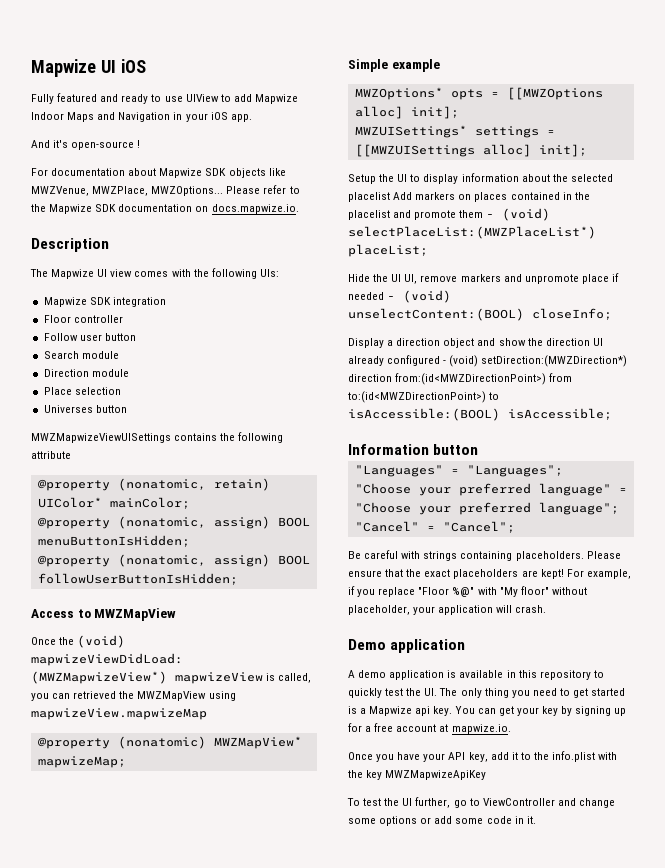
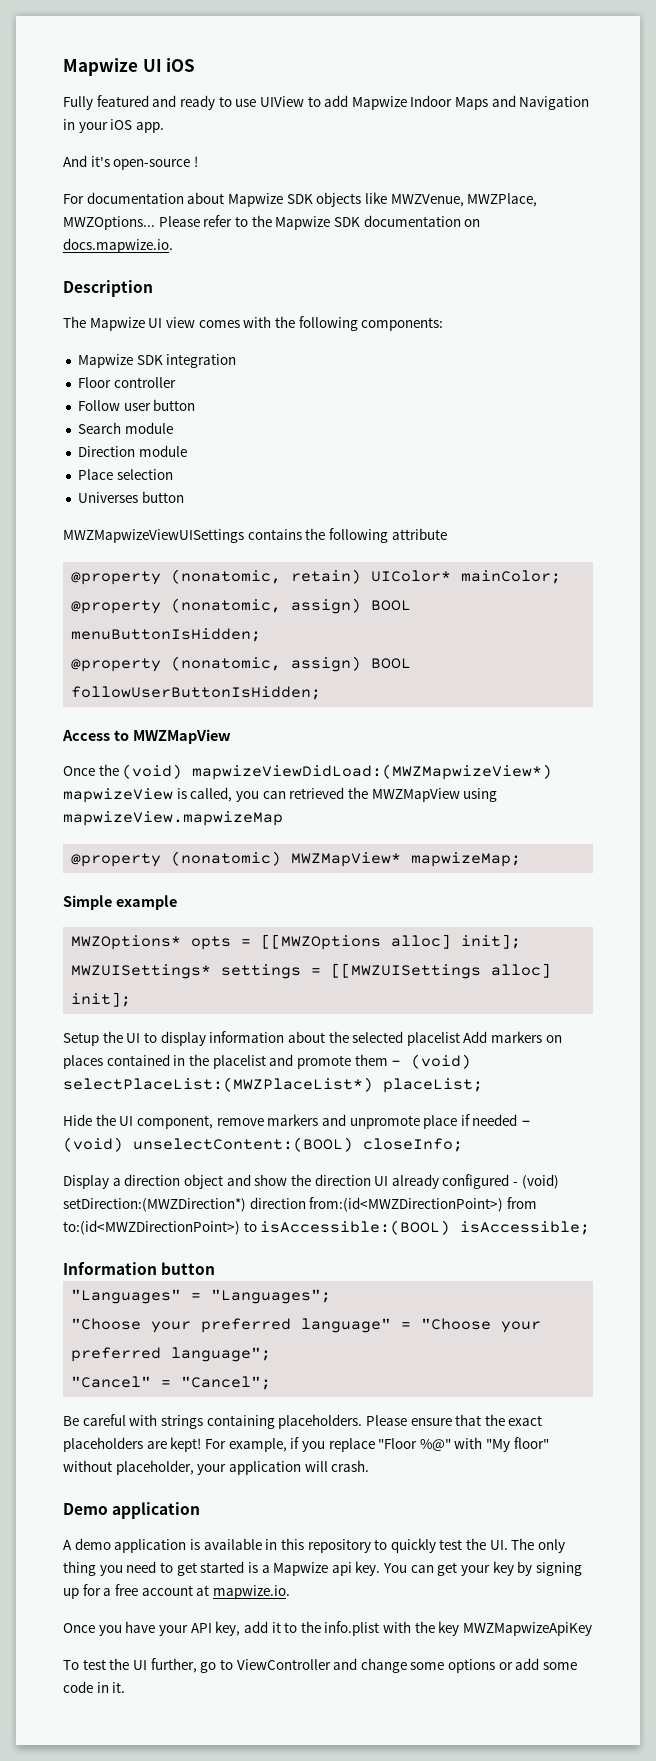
[259,269,279,277] UIs: -> [361,317,444,331] components:
[404,274,418,284] UI, -> [136,1115,213,1129] component,

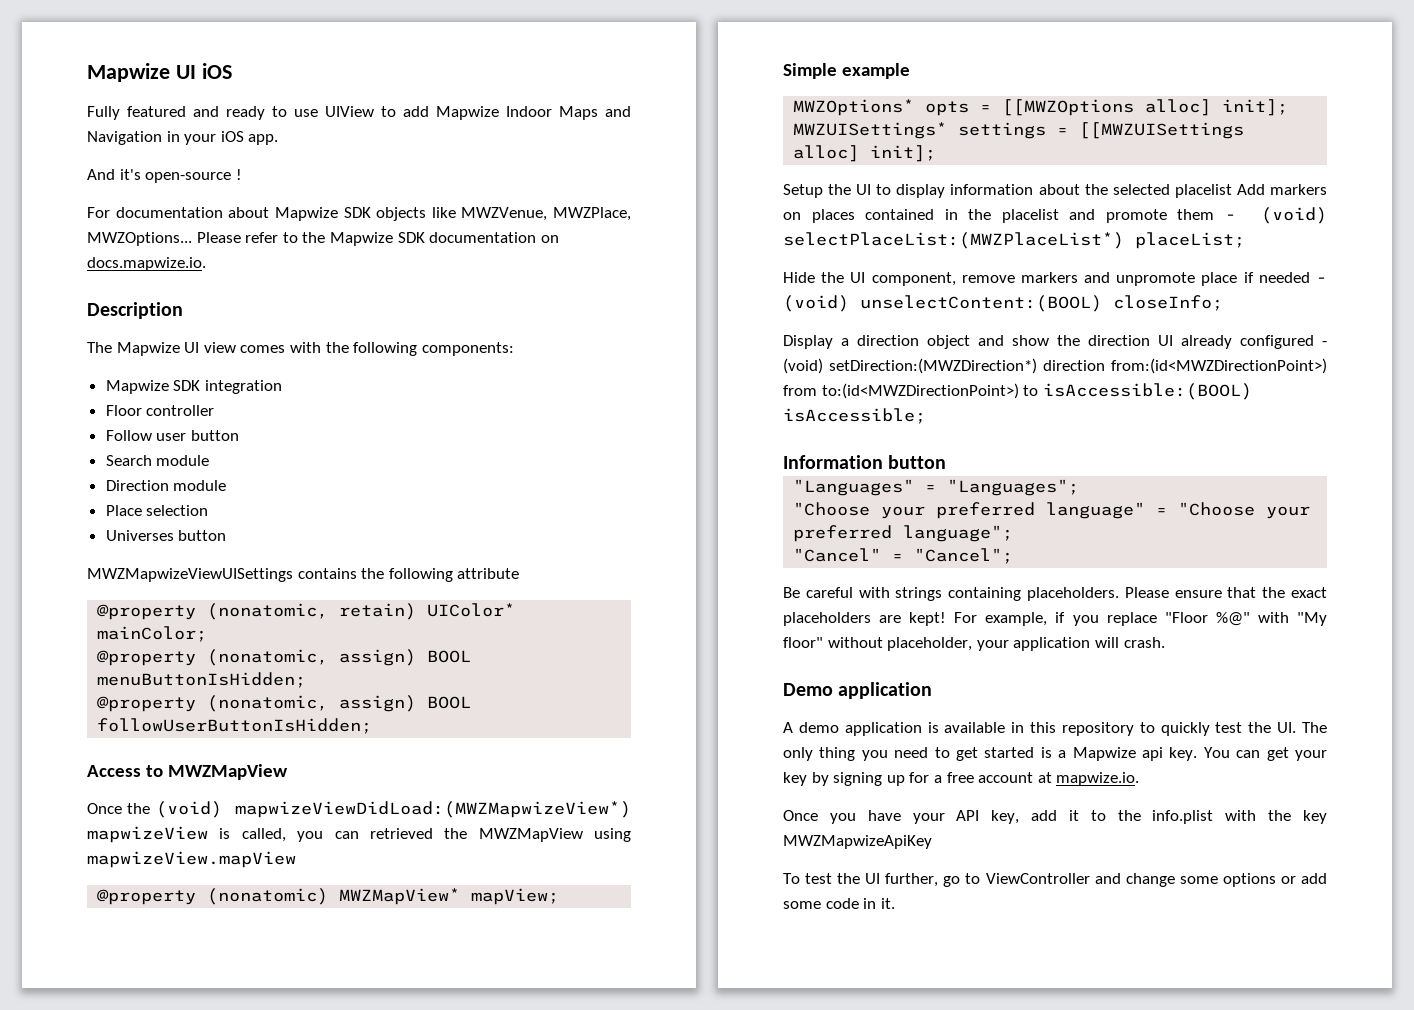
[63,811,283,826] mapwizeView.mapwizeMap -> [87,851,296,868] mapwizeView.mapView
[411,852,522,867] mapwizeMap; -> [471,888,560,905] mapView;

